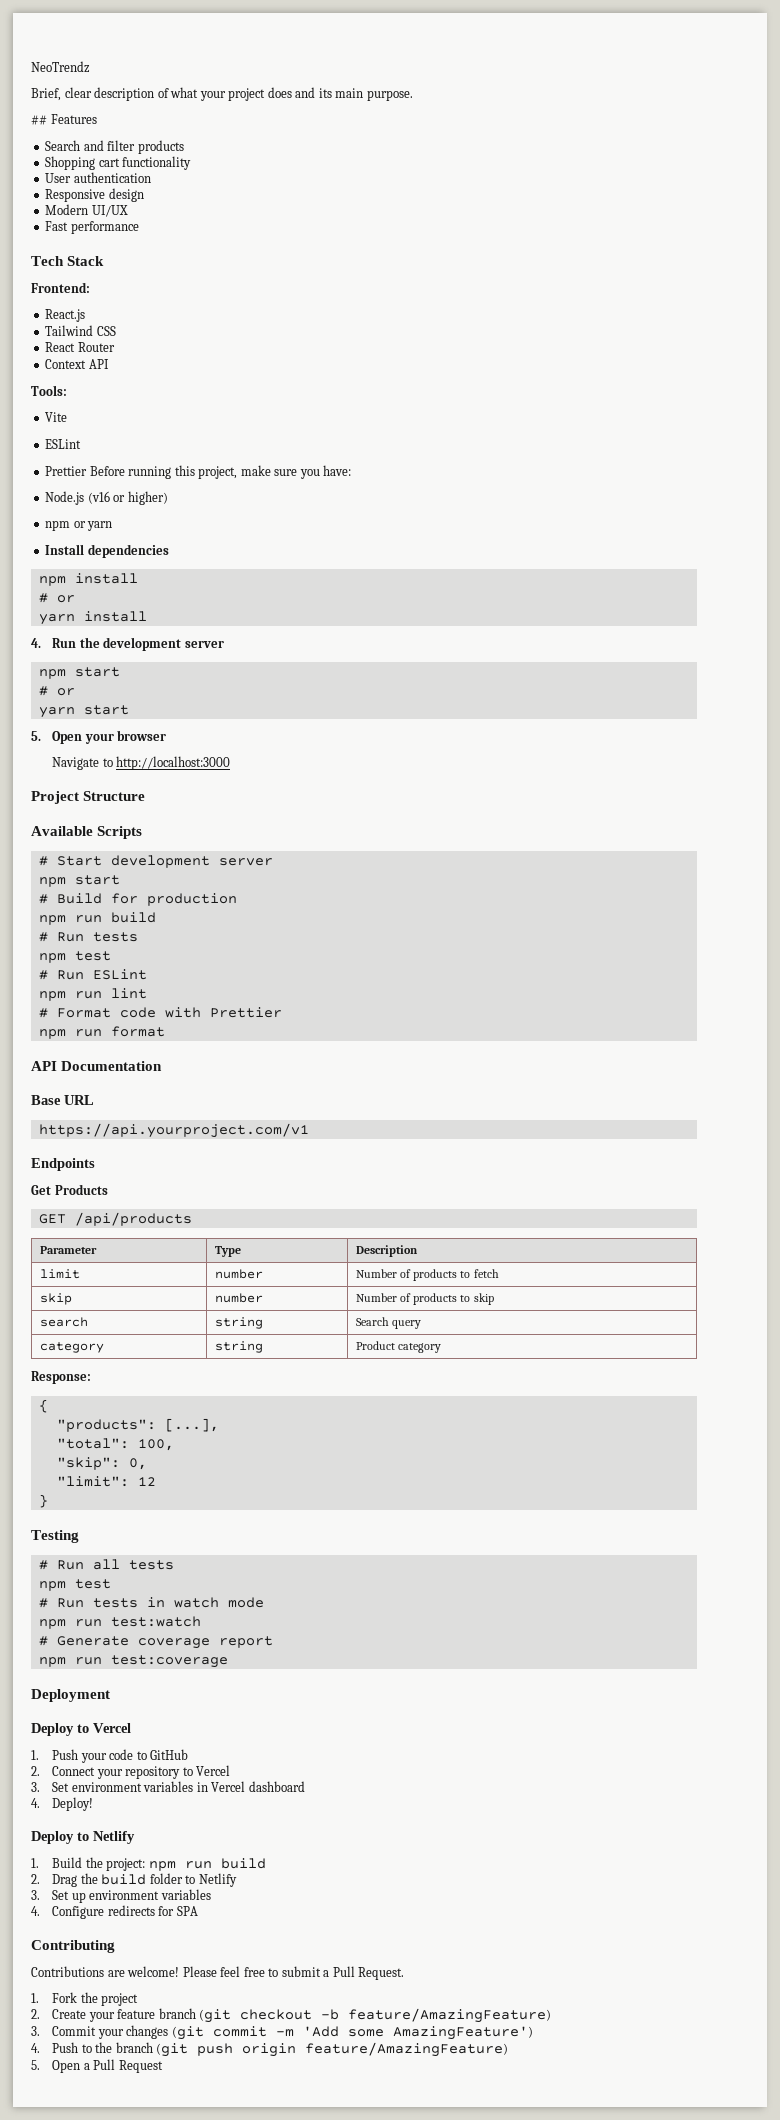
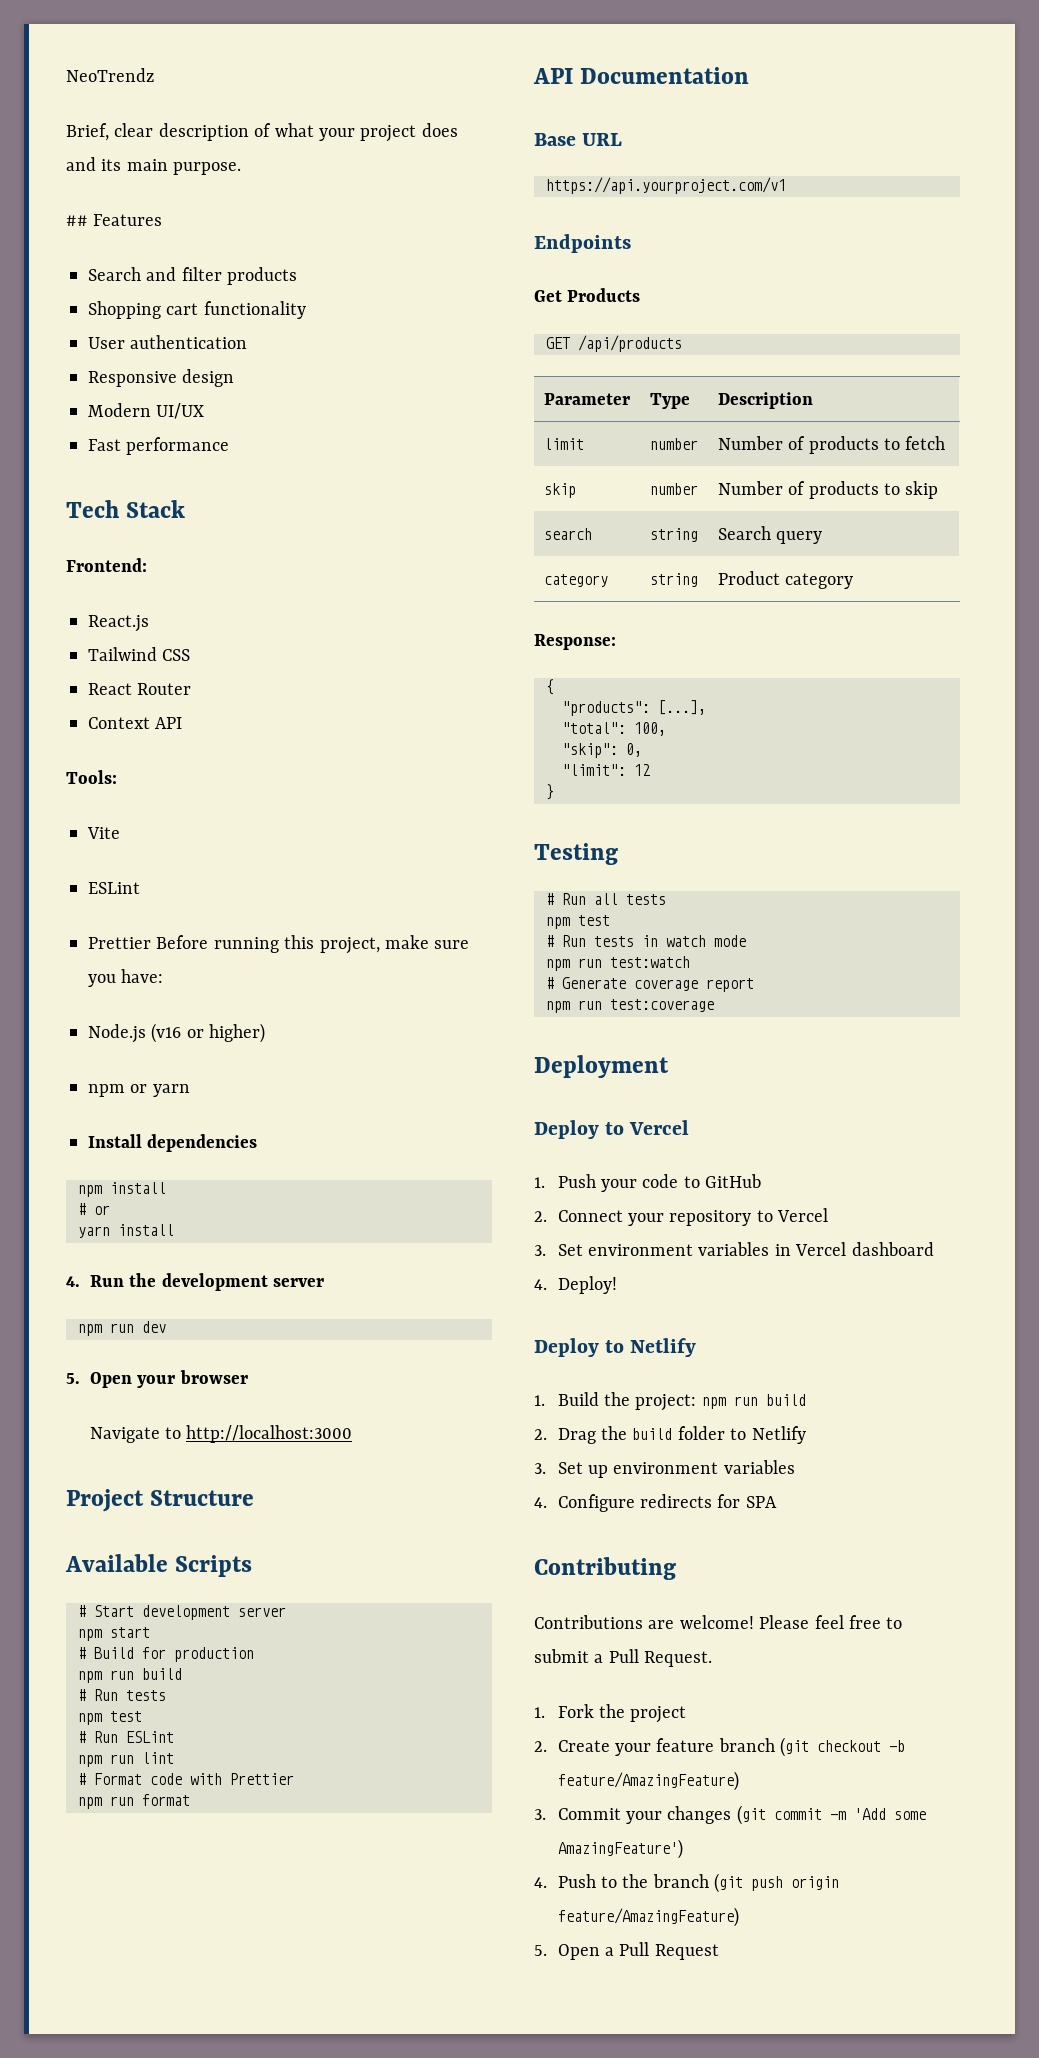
[74,667,120,677] [38,686,75,696] [38,705,129,718] start // # or // yarn start -> [110,1321,166,1333] run dev

